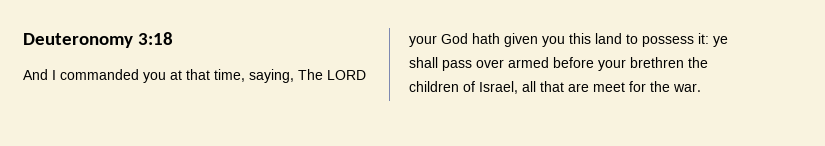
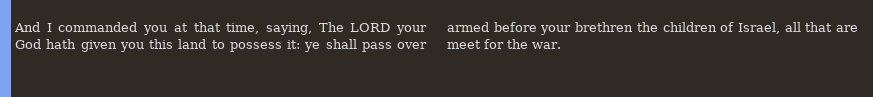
[23,32,173,48] Deuteronomy 3:18 // -> (14, 27) none

